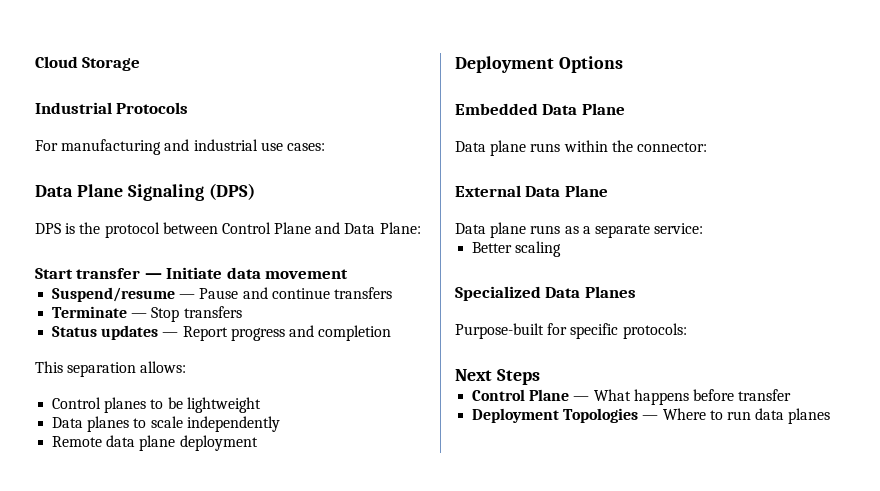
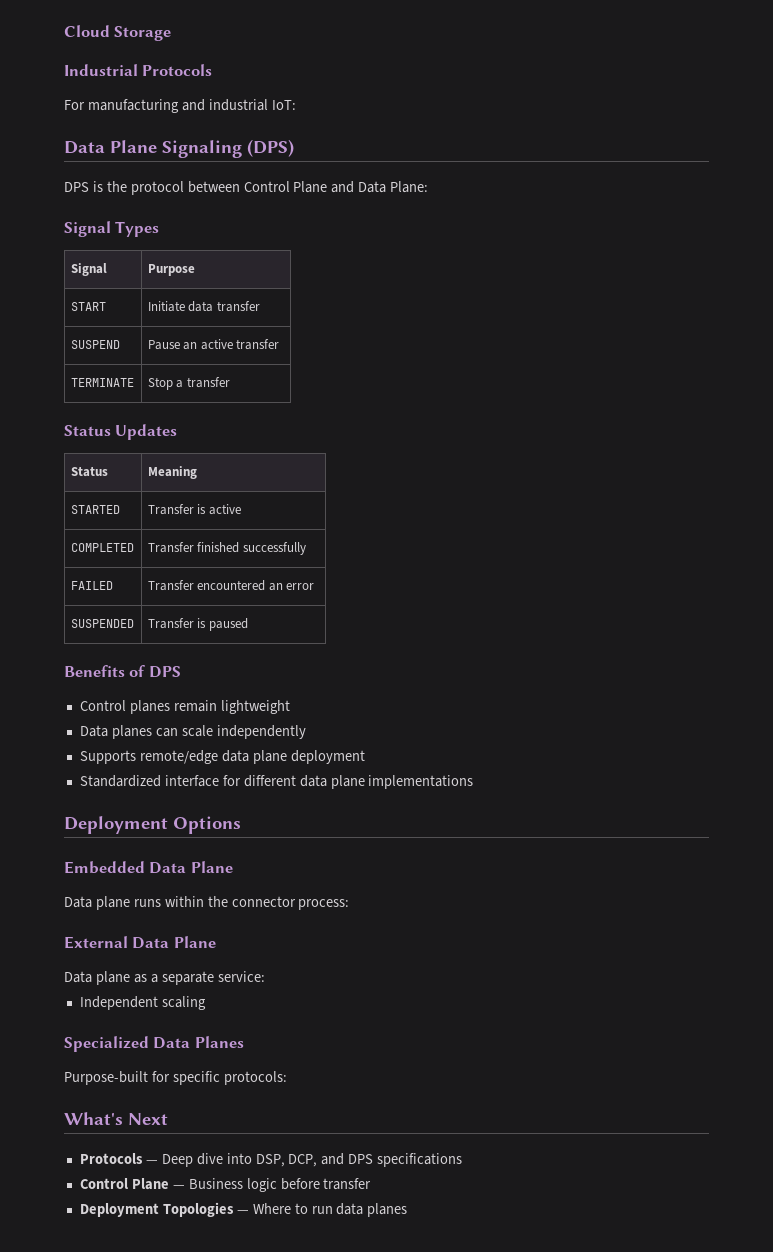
[260,142,325,151] use cases: -> [271,100,296,110] IoT:
[35,267,349,279] [52,287,392,302] [52,306,242,322] [52,325,392,341] [35,361,187,377] Start transfer — Initiate data movement // Suspend/resume — Pause and continue transfers // Terminate — Stop transfers // Status updates — Report progress and completion // This separation allows: -> [64,221,160,237] [70,263,107,276] [147,264,195,276] [70,302,106,311] [147,301,260,312] [70,340,120,349] [147,339,280,350] [70,378,134,387] [147,377,230,390] [64,424,178,440] [70,467,108,477] [147,466,197,479] [70,505,120,514] [147,504,241,515] [70,543,134,552] [147,542,306,555] [70,581,113,590] [147,580,315,591] [70,619,134,628] [147,618,248,631] [64,665,181,678] Signal Types // Signal | Purpose // START | Initiate data transfer // SUSPEND | Pause an active transfer // TERMINATE | Stop a transfer // Status Updates // Status | Meaning // STARTED | Transfer is active // COMPLETED | Transfer finished successfully // FAILED | Transfer encountered an error // SUSPENDED | Transfer is paused // Benefits of DPS
[150,397,183,409] to be -> [173,700,217,712] remain
[133,418,147,428] to -> [155,728,178,737] can
[52,436,103,447] Remote -> [79,750,218,764] Supports remote/edge
(258, 443) none -> [79,775,474,789] // Standardized interface for different data plane implementations
[636,142,707,152] connector: -> [231,896,350,910] connector process:
[530,225,561,234] runs -> (130, 978) none
[472,242,513,253] Better -> [79,996,158,1010] Independent
(687, 331) none -> [64,1112,123,1125] What's
[496,369,540,385] Steps -> [79,1153,463,1167] // Protocols — Deep dive into DSP, DCP, and DPS specifications
[593,389,689,405] What happens -> [188,1178,277,1192] Business logic

